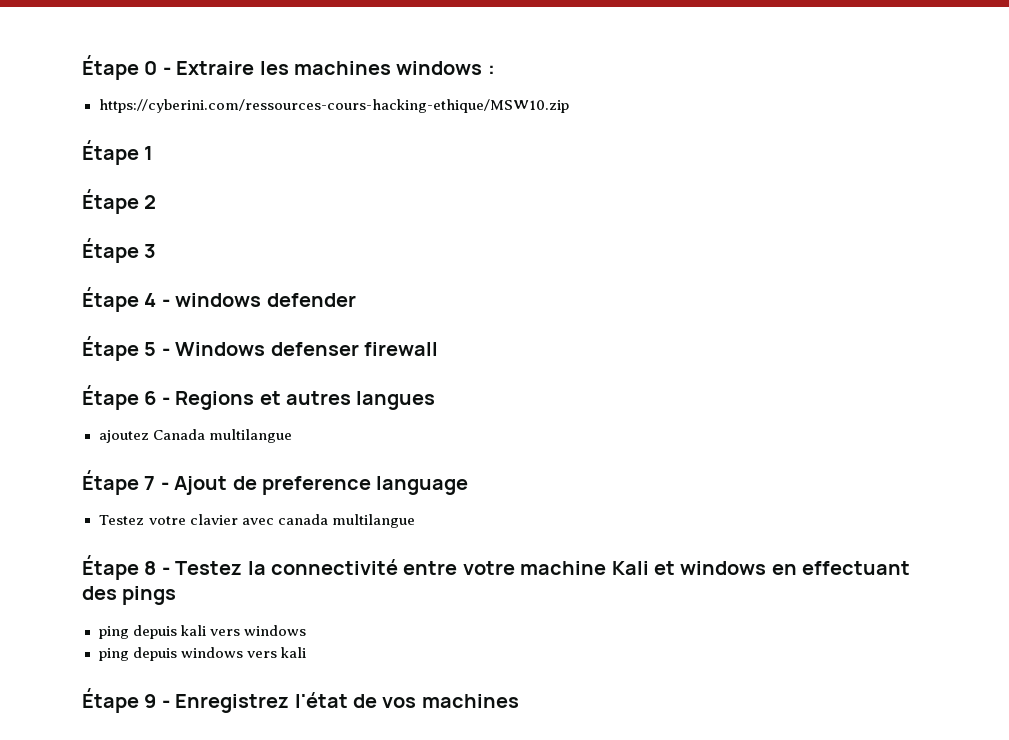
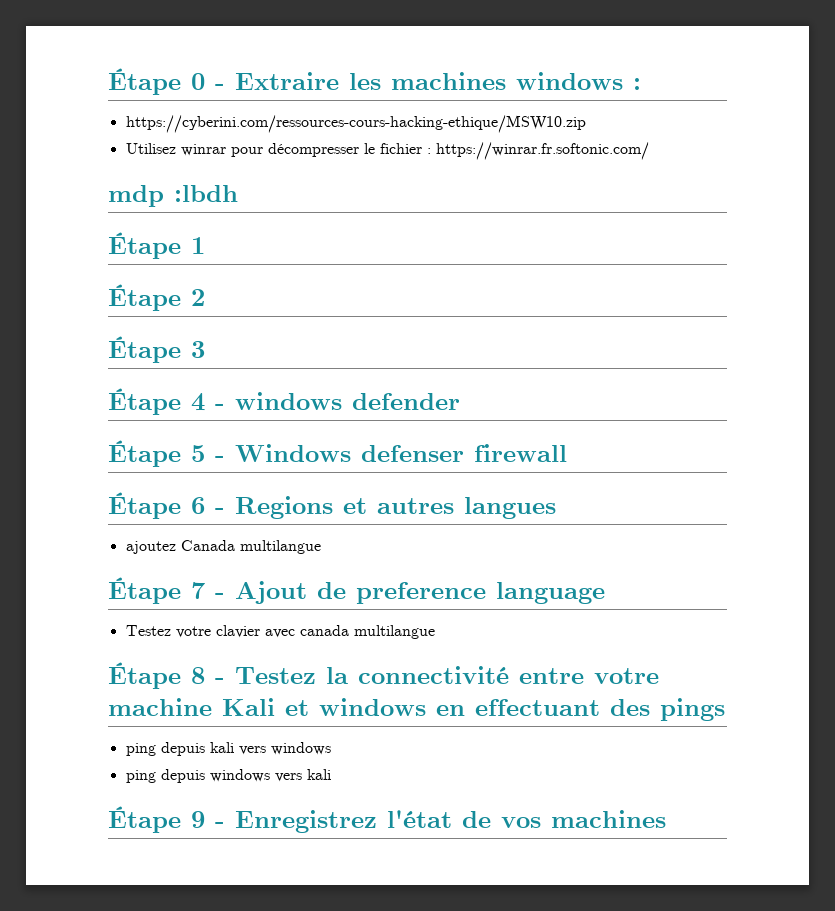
(570, 106) none -> [125,142,649,160] [108,185,238,207] // Utilisez winrar pour décompresser le fichier : https://winrar.fr.softonic.com/ // mdp :lbdh

